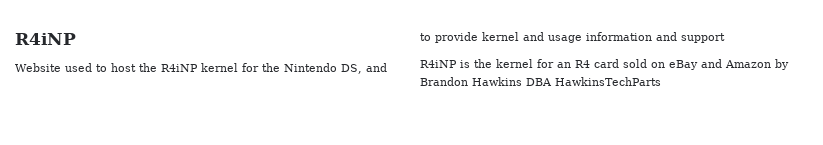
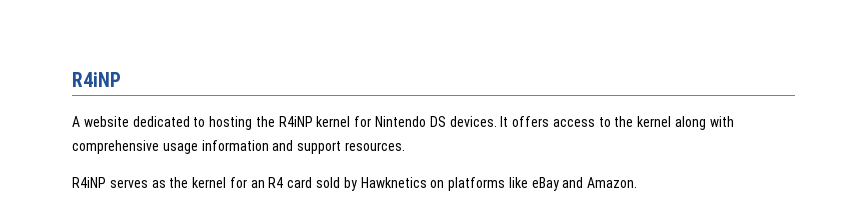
[15,63,387,74] [420,32,544,43] Website used to host the R4iNP kernel for the Nintendo DS, and to provide kernel and -> [72,116,734,130] [72,140,159,154] A website dedicated to hosting the R4iNP kernel for Nintendo DS devices. It offers access to the kernel along with comprehensive
[420,60,470,68] // R4iNP is -> [344,142,405,151] [72,177,166,188] resources. // R4iNP serves as
[651,59,789,70] [420,77,661,86] on eBay and Amazon by Brandon Hawkins DBA HawkinsTechParts -> [343,177,638,191] by Hawknetics on platforms like eBay and Amazon.

